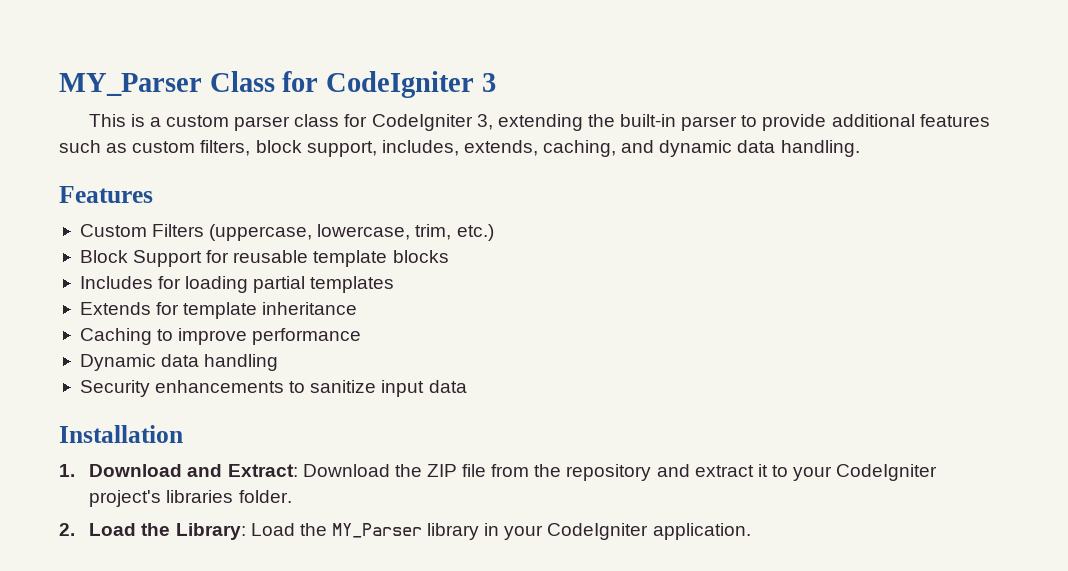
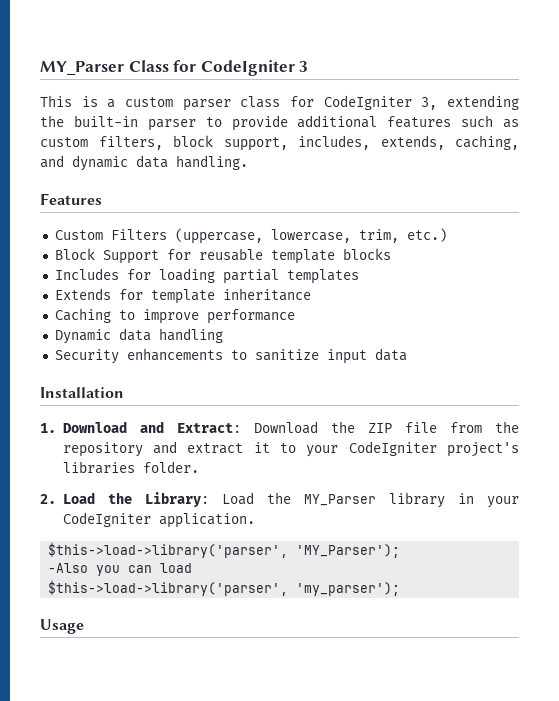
(751, 531) none -> [48,542,401,558] [48,563,193,576] [48,580,401,596] [40,619,84,634] // $this->load->library('parser', 'MY_Parser'); // -Also you can load // $this->load->library('parser', 'my_parser'); // Usage

